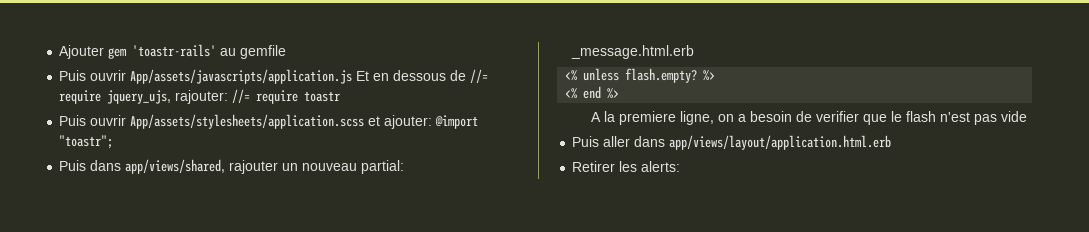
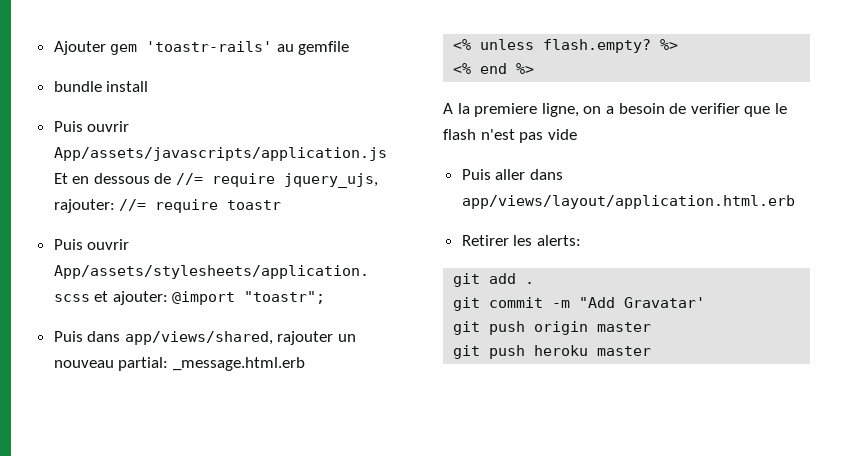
(287, 52) none -> [53,81,149,92] // bundle install
(681, 166) none -> [453,273,535,287] [453,297,706,311] [453,321,652,335] [453,345,652,359] // git add . // git commit -m "Add Gravatar' // git push origin master // git push heroku master

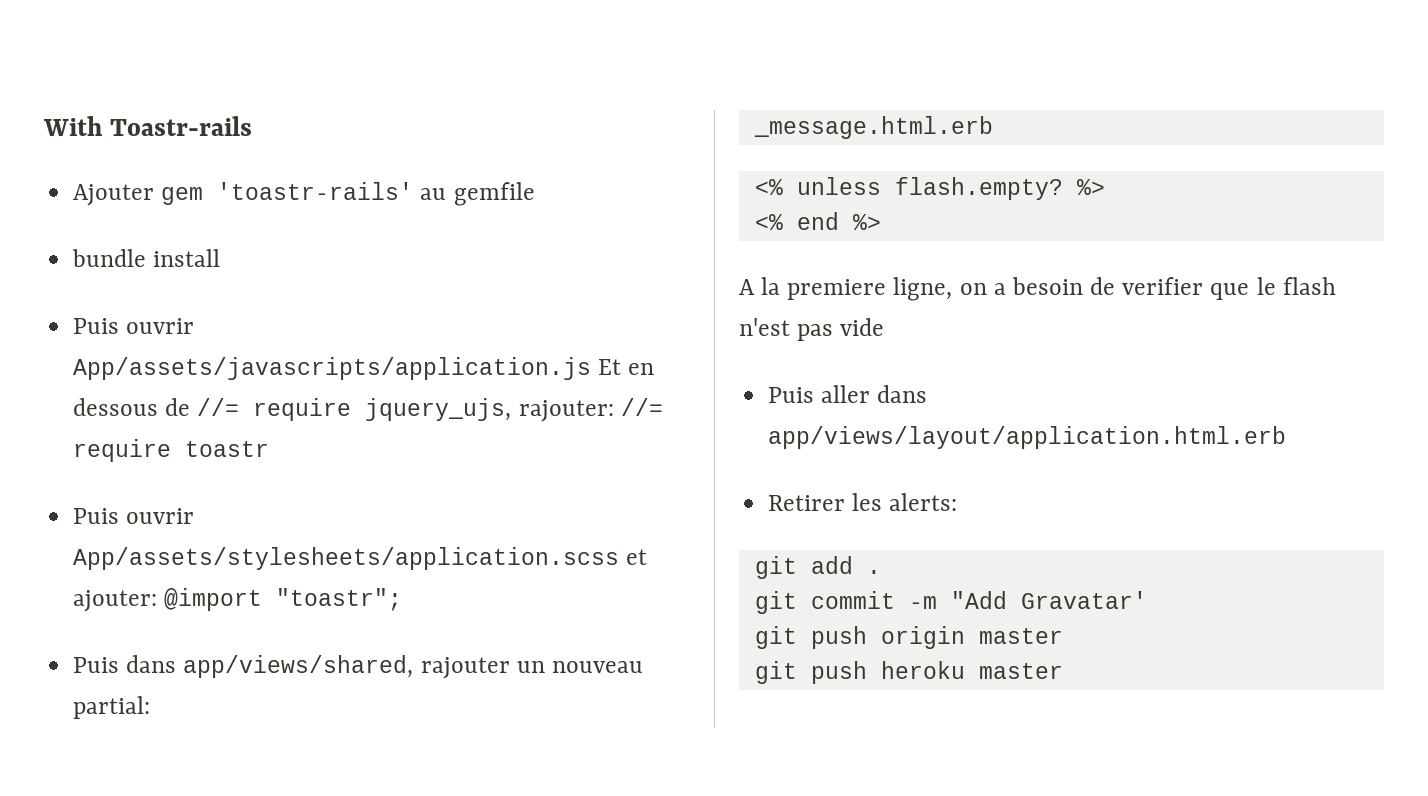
(53, 48) none -> [43,116,252,136] With Toastr-rails //
(169, 364) none -> (151, 707) //

